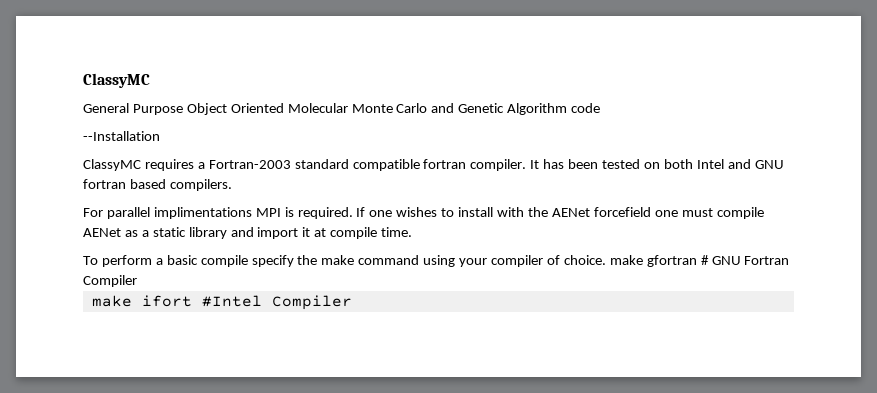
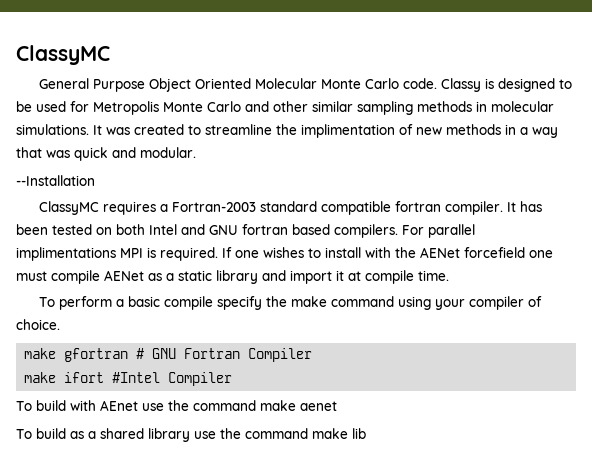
[431,103,601,115] and Genetic Algorithm code -> [402,78,572,92] [16,101,554,115] [16,124,558,138] [16,147,196,161] code. Classy is designed to be used for Metropolis Monte Carlo and other similar sampling methods in molecular simulations. It was created to streamline the implimentation of new methods in a way that was quick and modular.
(232, 185) // -> (398, 231) none
(606, 260) none -> (60, 324) //
(352, 302) none -> [16,400,337,411] [16,428,366,442] // To build with AEnet use the command make aenet // To build as a shared library use the command make lib

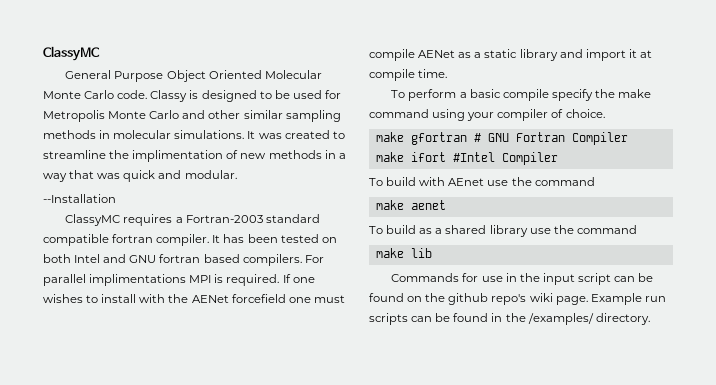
(256, 405) none -> (595, 181) //
(308, 433) none -> (637, 229) //
(366, 433) none -> [391,273,654,285] [369,293,666,305] [369,313,650,325] // Commands for use in the input script can be found on the github repo's wiki page. Example run scripts can be found in the /examples/ directory.

